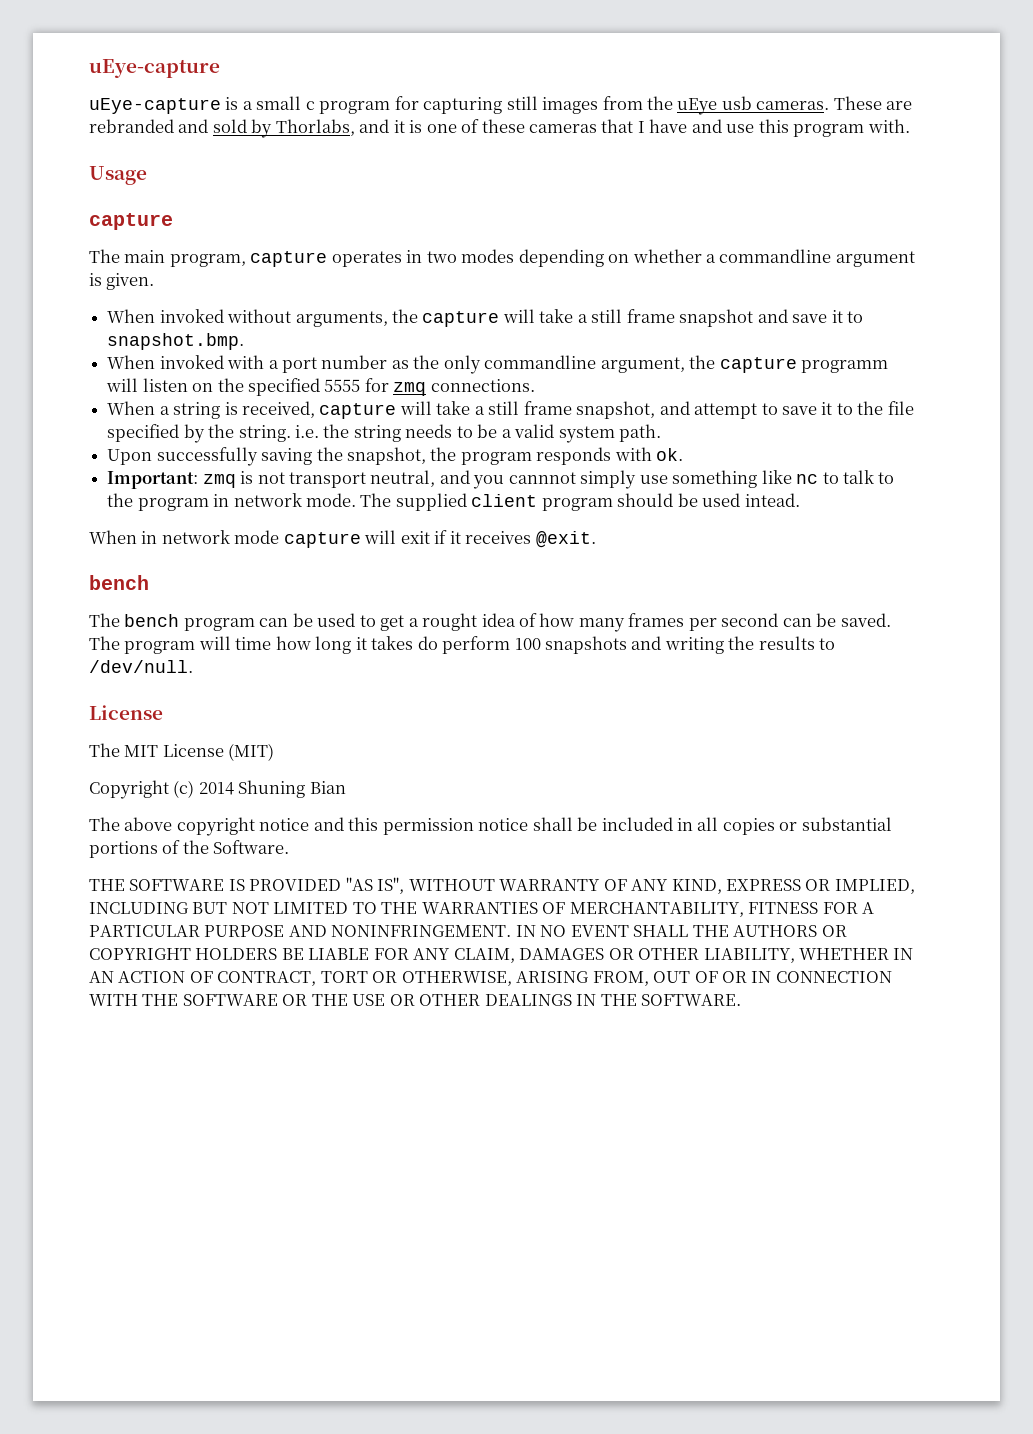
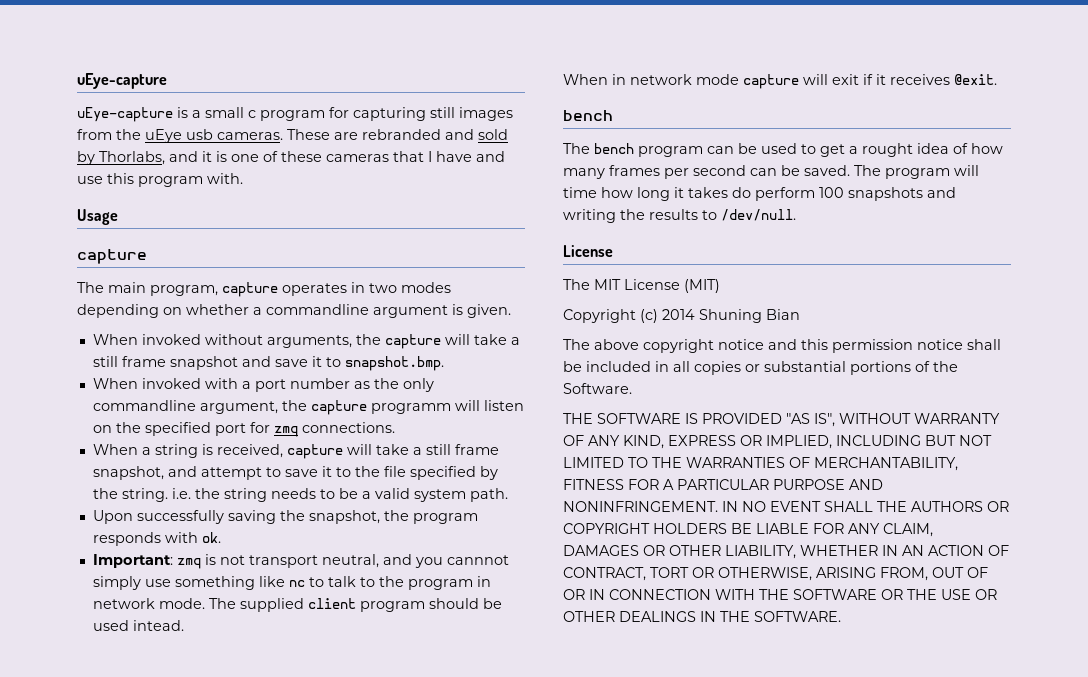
[324,379,361,392] 5555 -> [214,423,246,436] port

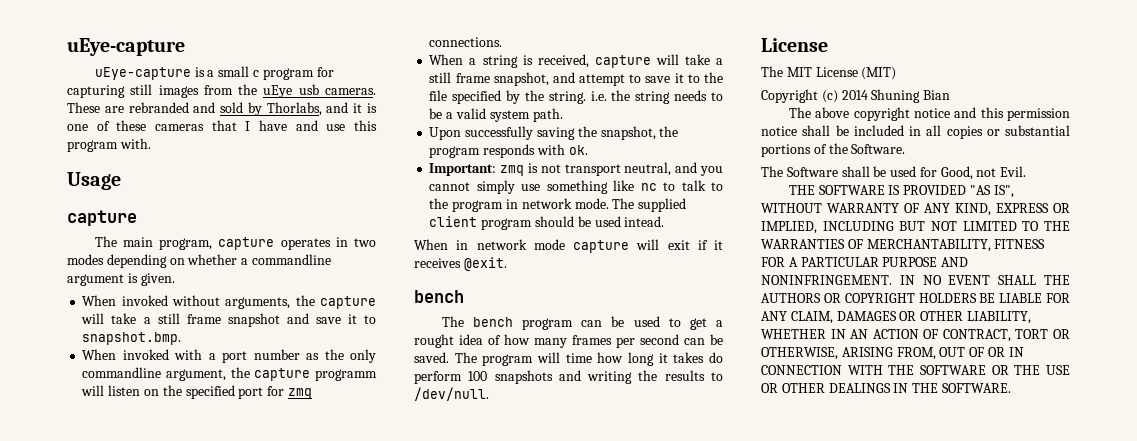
[446,555,509,565] cannnot -> [429,182,471,191] cannot
(632, 388) none -> [761,166,1027,180] // The Software shall be used for Good, not Evil.

